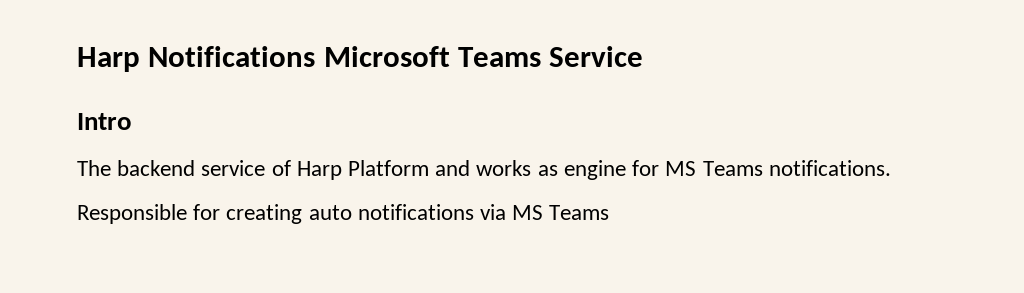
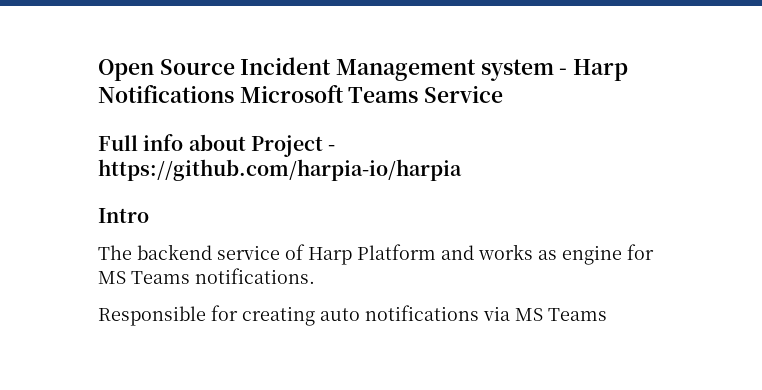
(77, 59) none -> [98,57,568,81] Open Source Incident Management system -
(644, 56) none -> [98,134,336,157] [98,159,462,181] // Full info about Project - https://github.com/harpia-io/harpia

